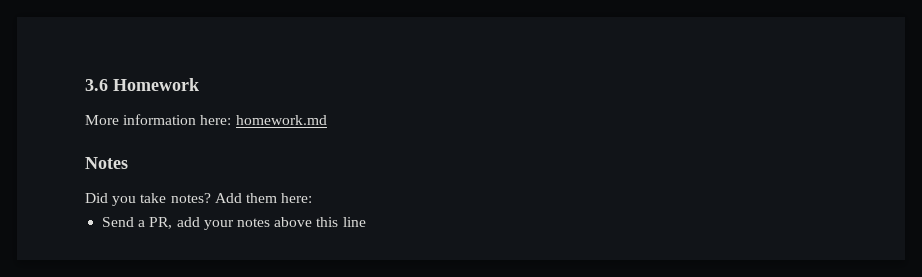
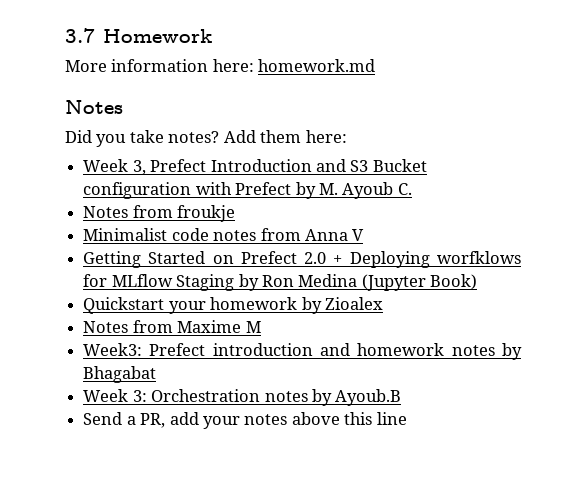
[85,79,108,91] 3.6 -> [65,28,95,43] 3.7
(313, 198) none -> [83,159,427,175] [83,182,412,199] [83,205,236,222] [83,228,365,241] [83,251,521,268] [83,274,478,291] [83,297,383,314] [83,320,261,333] [83,343,522,360] [83,366,157,383] [83,389,402,406] // Week 3, Prefect Introduction and S3 Bucket configuration with Prefect by M. Ayoub C. // Notes from froukje // Minimalist code notes from Anna V // Getting Started on Prefect 2.0 + Deploying worfklows for MLflow Staging by Ron Medina (Jupyter Book) // Quickstart your homework by Zioalex // Notes from Maxime M // Week3: Prefect introduction and homework notes by Bhagabat // Week 3: Orchestration notes by Ayoub.B

